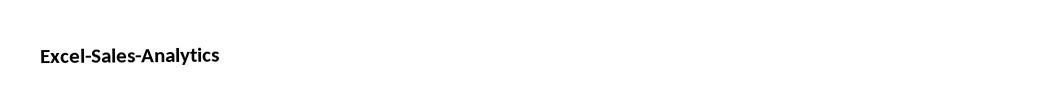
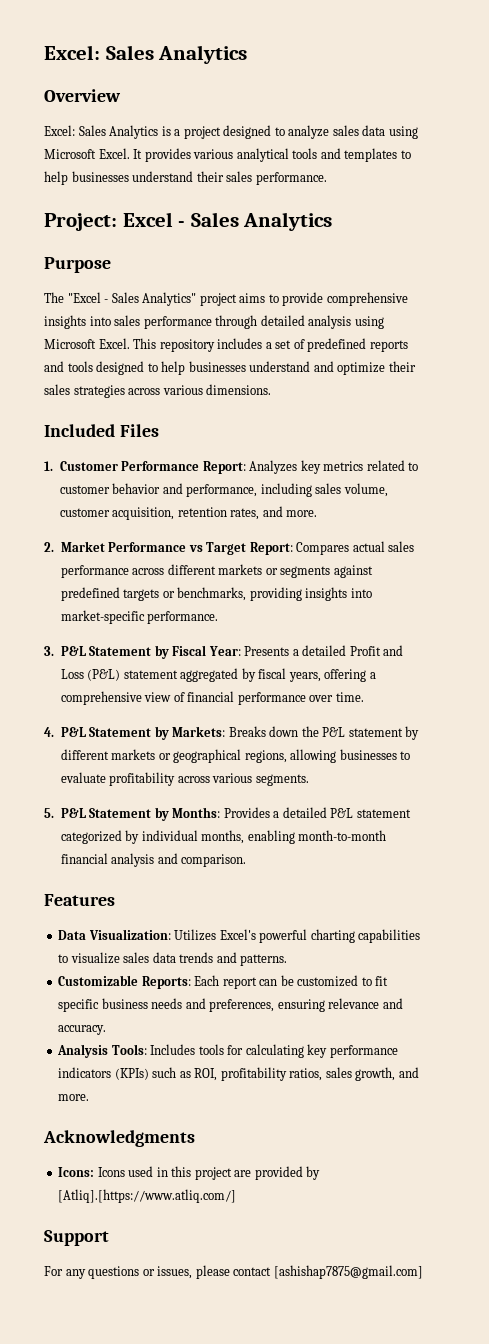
[40,47,220,67] Excel-Sales-Analytics -> [44,45,248,64] [44,89,121,102] [44,125,418,139] [44,148,411,162] [44,171,327,185] [44,212,333,231] [44,257,111,273] [44,292,408,306] [44,315,384,329] [44,338,408,352] [44,361,416,375] [44,384,272,398] [44,424,159,437] [44,460,419,474] [59,483,388,497] [59,506,318,520] [44,541,415,555] [60,564,373,578] [60,587,372,601] [60,610,219,624] [44,645,404,659] [60,668,376,682] [60,691,364,705] [44,726,420,740] [60,749,411,763] [60,772,309,786] [44,807,411,821] [60,830,387,844] [60,853,247,867] [44,894,115,906] [58,929,421,943] [58,952,288,966] [58,975,389,989] [58,998,403,1012] [58,1025,107,1035] [57,1044,398,1058] [58,1067,419,1081] [58,1094,90,1101] [43,1130,195,1147] [58,1166,321,1180] [58,1189,237,1203] [44,1230,109,1246] [44,1265,423,1279] Excel: Sales Analytics // Overview // Excel: Sales Analytics is a project designed to analyze sales data using Microsoft Excel. It provides various analytical tools and templates to help businesses understand their sales performance. // Project: Excel - Sales Analytics // Purpose // The "Excel - Sales Analytics" project aims to provide comprehensive insights into sales performance through detailed analysis using Microsoft Excel. This repository includes a set of predefined reports and tools designed to help businesses understand and optimize their sales strategies across various dimensions. // Included Files // 1. Customer Performance Report: Analyzes key metrics related to customer behavior and performance, including sales volume, customer acquisition, retention rates, and more. // 2. Market Performance vs Target Report: Compares actual sales performance across different markets or segments against predefined targets or benchmarks, providing insights into market-specific performance. // 3. P&L Statement by Fiscal Year: Presents a detailed Profit and Loss (P&L) statement aggregated by fiscal years, offering a comprehensive view of financial performance over time. // 4. P&L Statement by Markets: Breaks down the P&L statement by different markets or geographical regions, allowing businesses to evaluate profitability across various segments. // 5. P&L Statement by Months: Provides a detailed P&L statement categorized by individual months, enabling month-to-month financial analysis and comparison. // Features // Data Visualization: Utilizes Excel's powerful charting capabilities to visualize sales data trends and patterns. // Customizable Reports: Each report can be customized to fit specific business needs and preferences, ensuring relevance and accuracy. // Analysis Tools: Includes tools for calculating key performance indicators (KPIs) such as ROI, profitability ratios, sales growth, and more. // Acknowledgments // Icons: Icons used in this project are provided by [Atliq].[https://www.atliq.com/] // Support // For any questions or issues, please contact [ashishap7875@gmail.com]

